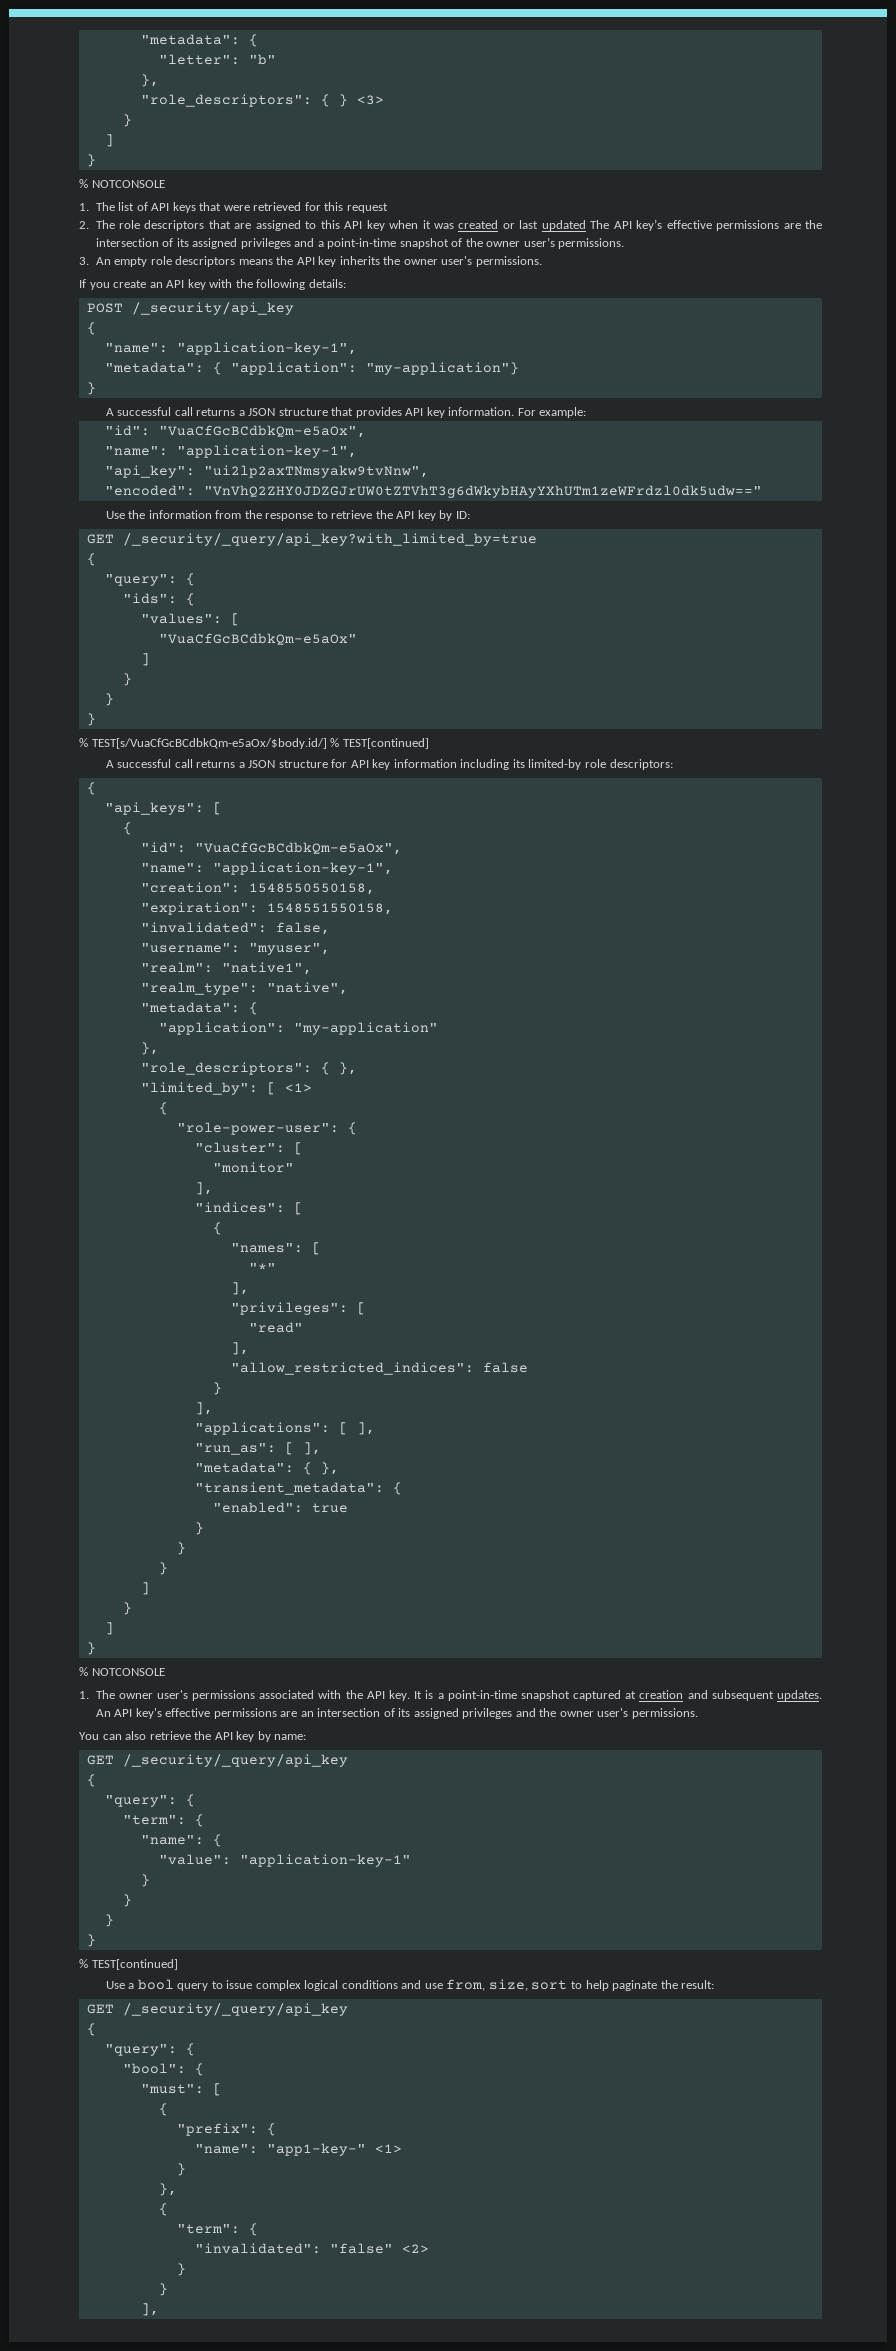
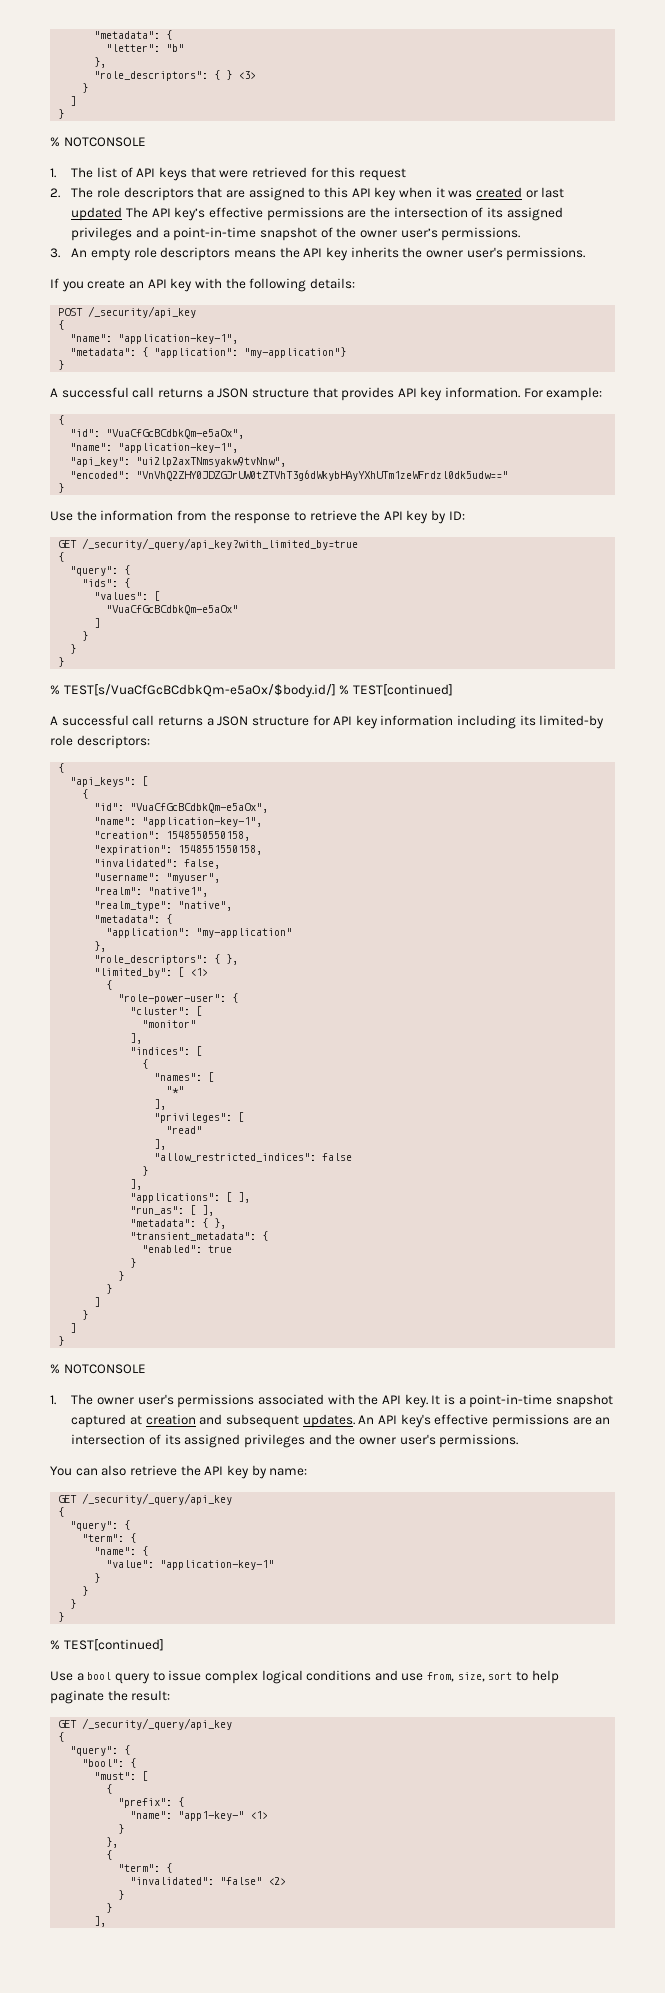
(587, 412) none -> [58,415,65,425] // {
(762, 491) none -> [58,483,65,493] // }

